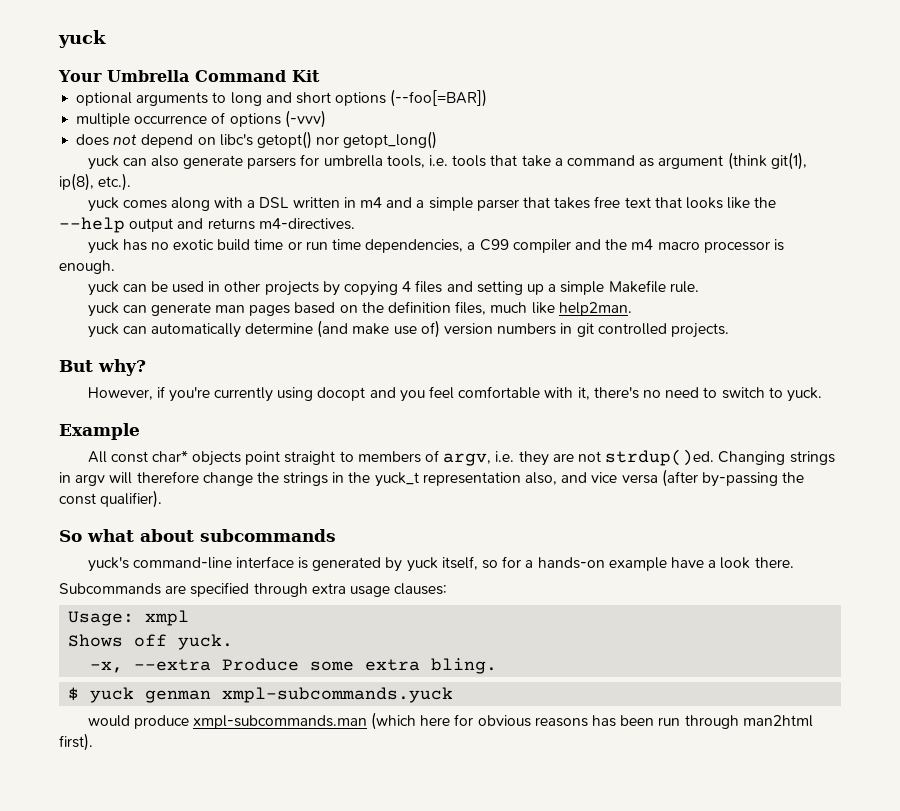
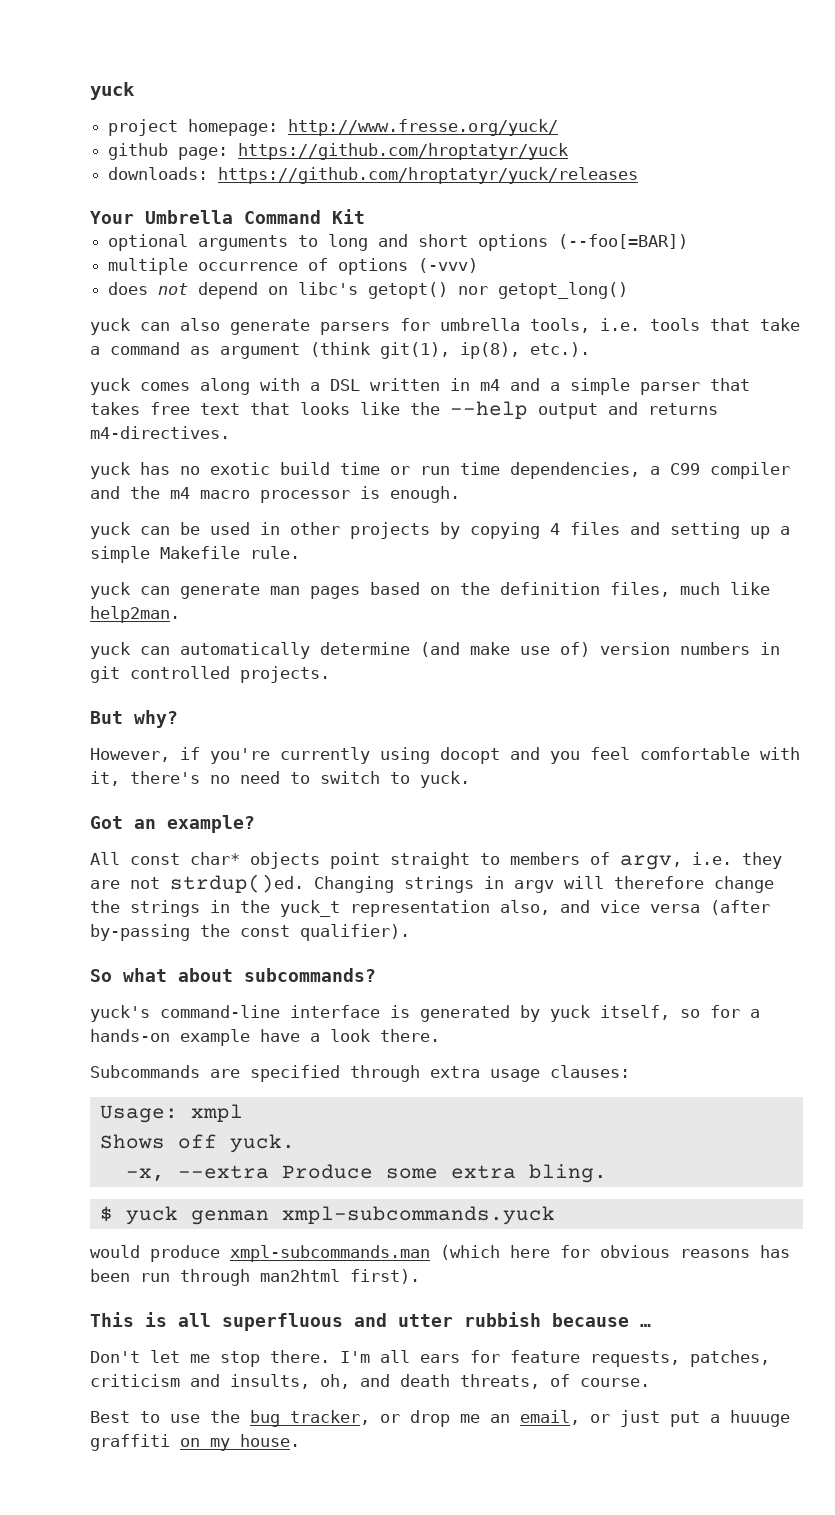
[58,30,106,48] yuck -> [90,82,135,100] [108,119,559,136] [108,143,569,160] [108,167,639,184] yuck // project homepage: http://www.fresse.org/yuck/ // github page: https://github.com/hroptatyr/yuck // downloads: https://github.com/hroptatyr/yuck/releases
[59,423,140,440] Example -> [90,815,255,833] Got an example?
[200,529,336,542] subcommands -> [244,968,376,982] subcommands?
(93, 742) none -> [90,1312,651,1331] [90,1350,770,1367] [90,1374,650,1389] [90,1410,790,1427] [90,1434,300,1451] // This is all superfluous and utter rubbish because … // Don't let me stop there. I'm all ears for feature requests, patches, criticism and insults, oh, and death threats, of course. // Best to use the bug tracker, or drop me an email, or just put a huuuge graffiti on my house.

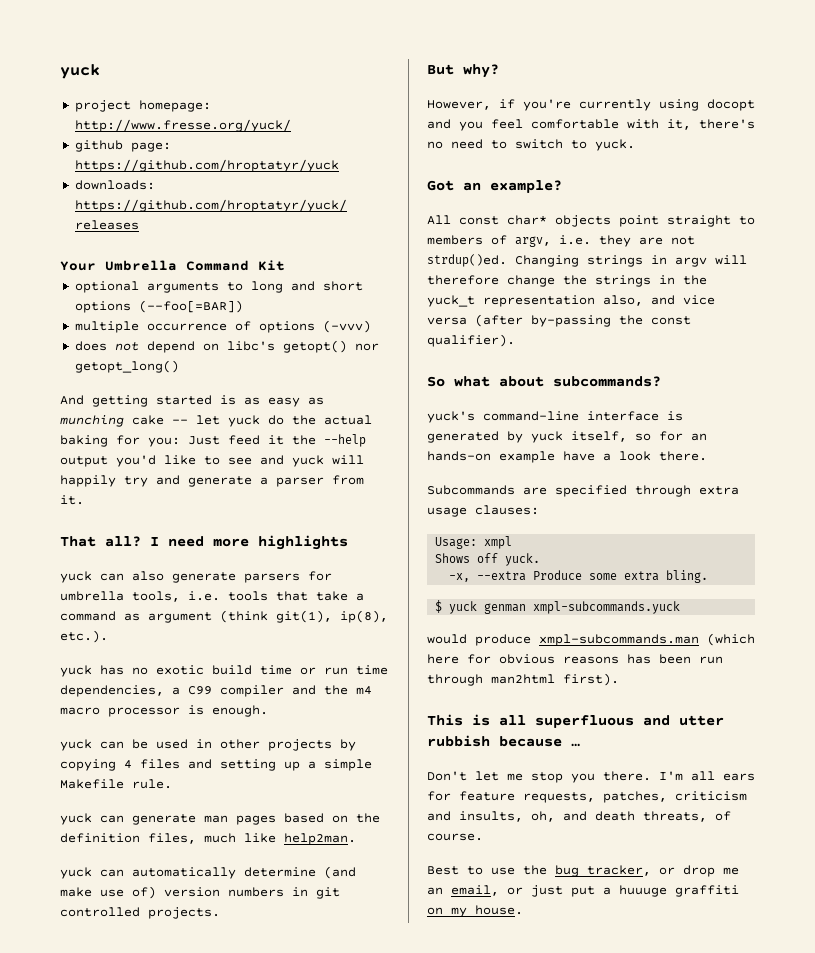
(629, 290) none -> [60,395,324,407] [60,415,372,427] [60,434,366,447] [60,455,364,467] [60,475,364,487] [60,495,84,505] [60,535,348,550] // And getting started is as easy as munching cake -- let yuck do the actual baking for you: Just feed it the --help output you'd like to see and yuck will happily try and generate a parser from it. // That all? I need more highlights
[90,378,750,395] [90,401,718,419] [90,426,230,439] // yuck comes along with a DSL written in m4 and a simple parser that takes free text that looks like the --help output and returns m4-directives. -> (108, 636) none
[750,1009,760,1018] a -> [691,433,707,441] an
(260, 1359) none -> [571,773,595,783] you

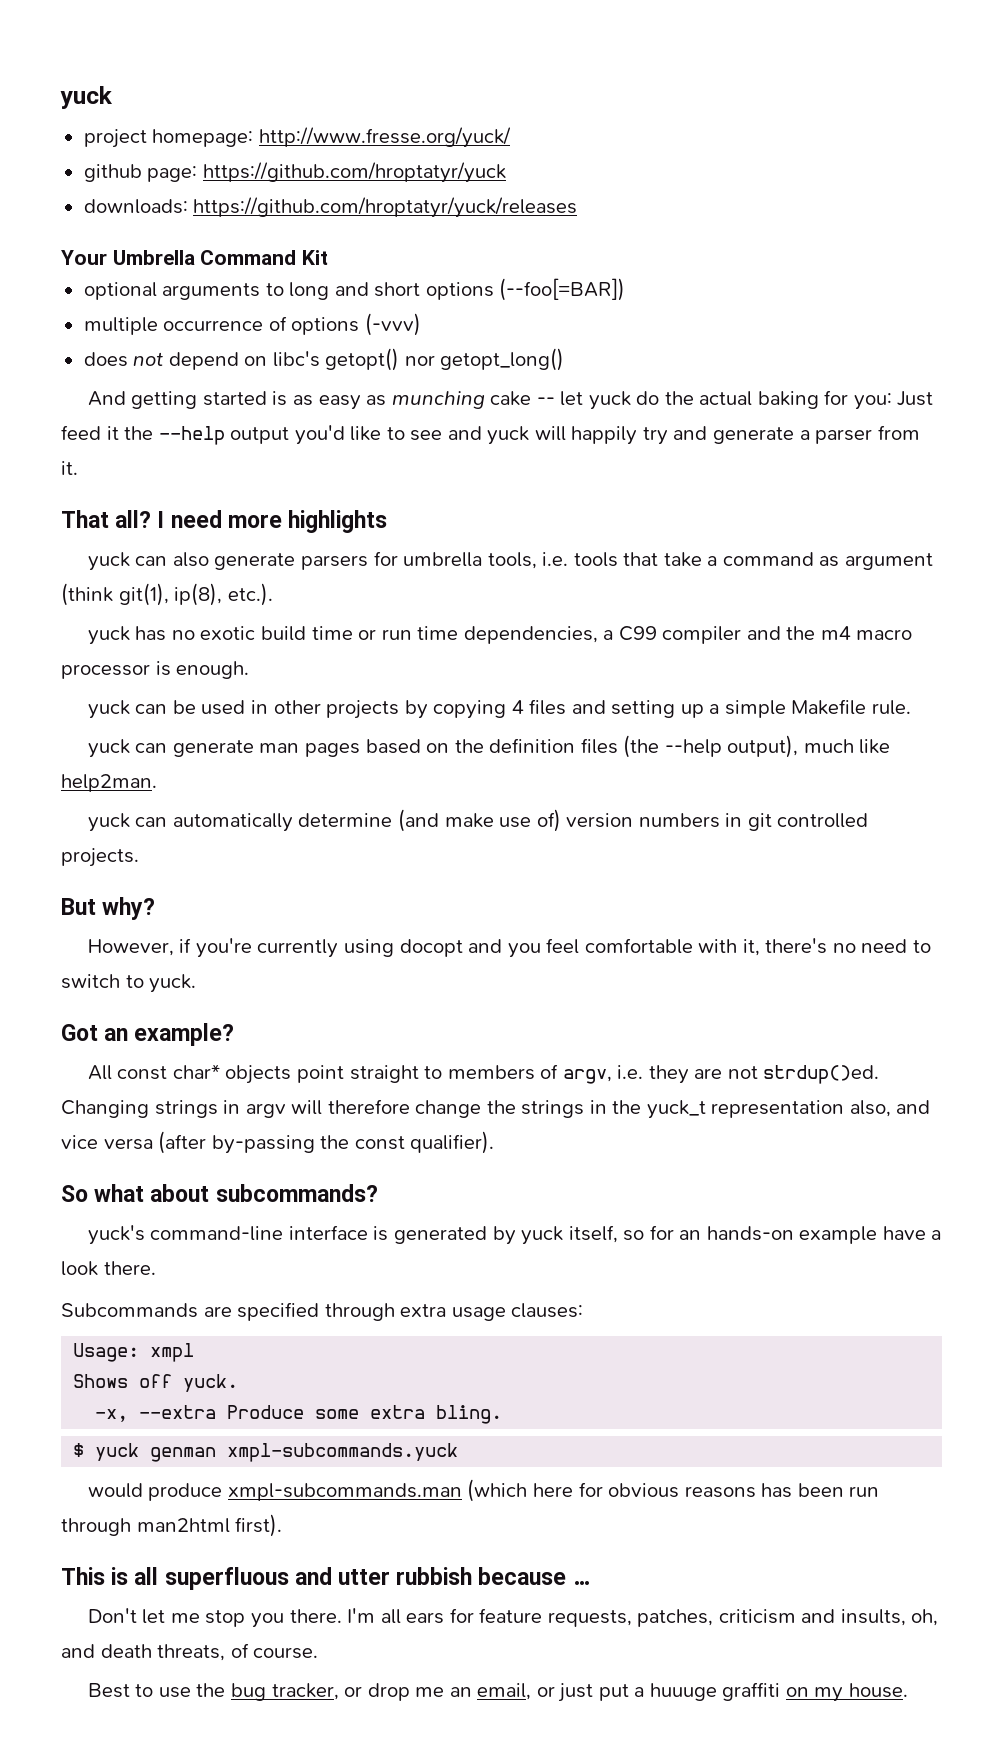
[148,833,196,844] files, -> [580,735,799,758] files (the --help output),

